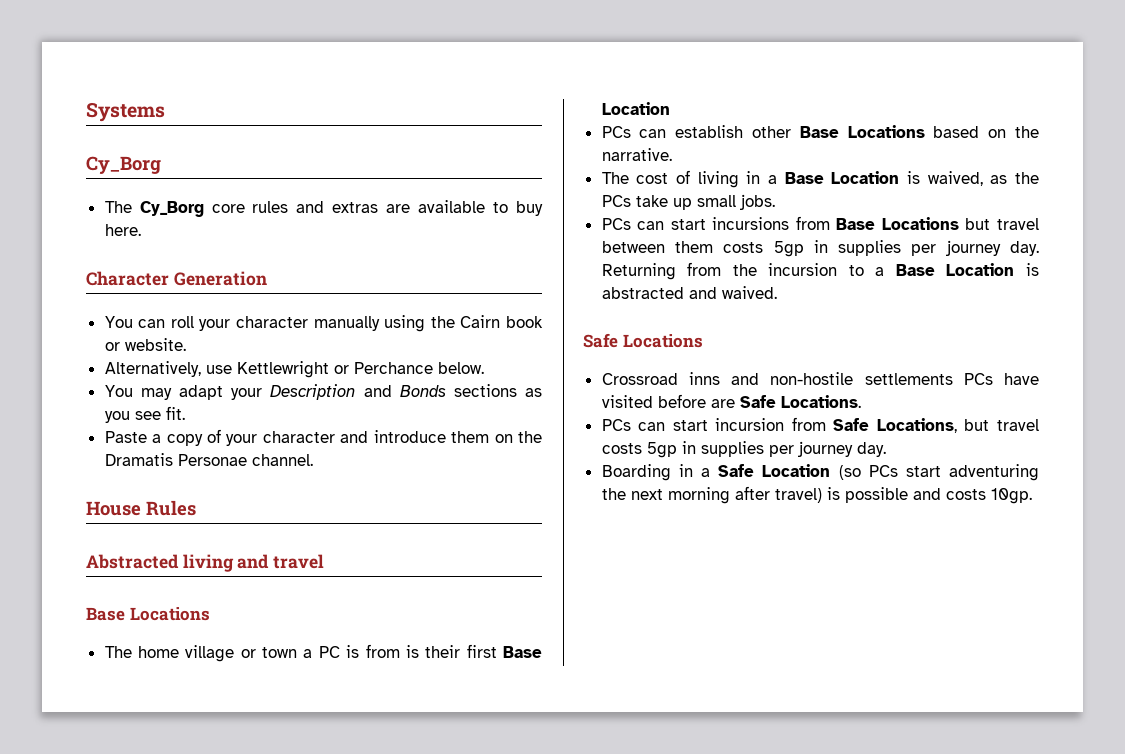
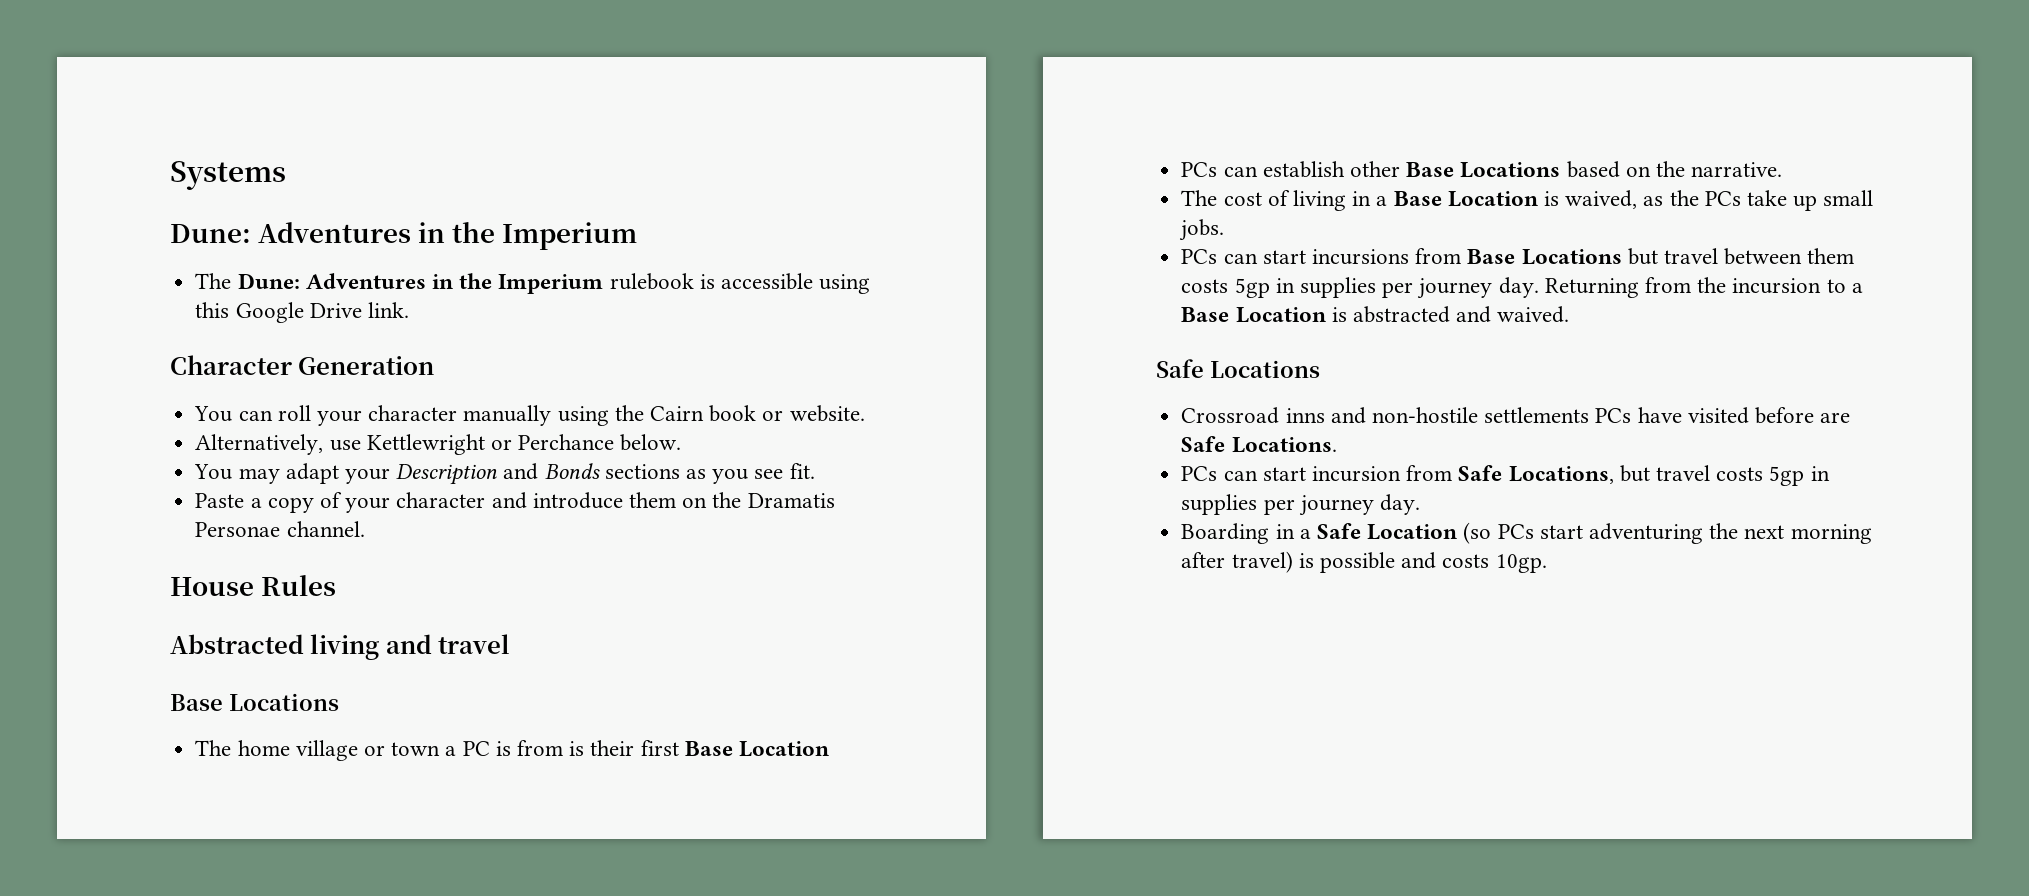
[86,156,161,174] [104,200,543,217] [104,224,141,236] Cy_Borg // The Cy_Borg core rules and extras are available to buy here. -> [170,222,638,250] [195,273,871,294] [195,302,409,323] Dune: Adventures in the Imperium // The Dune: Adventures in the Imperium rulebook is accessible using this Google Drive link.

